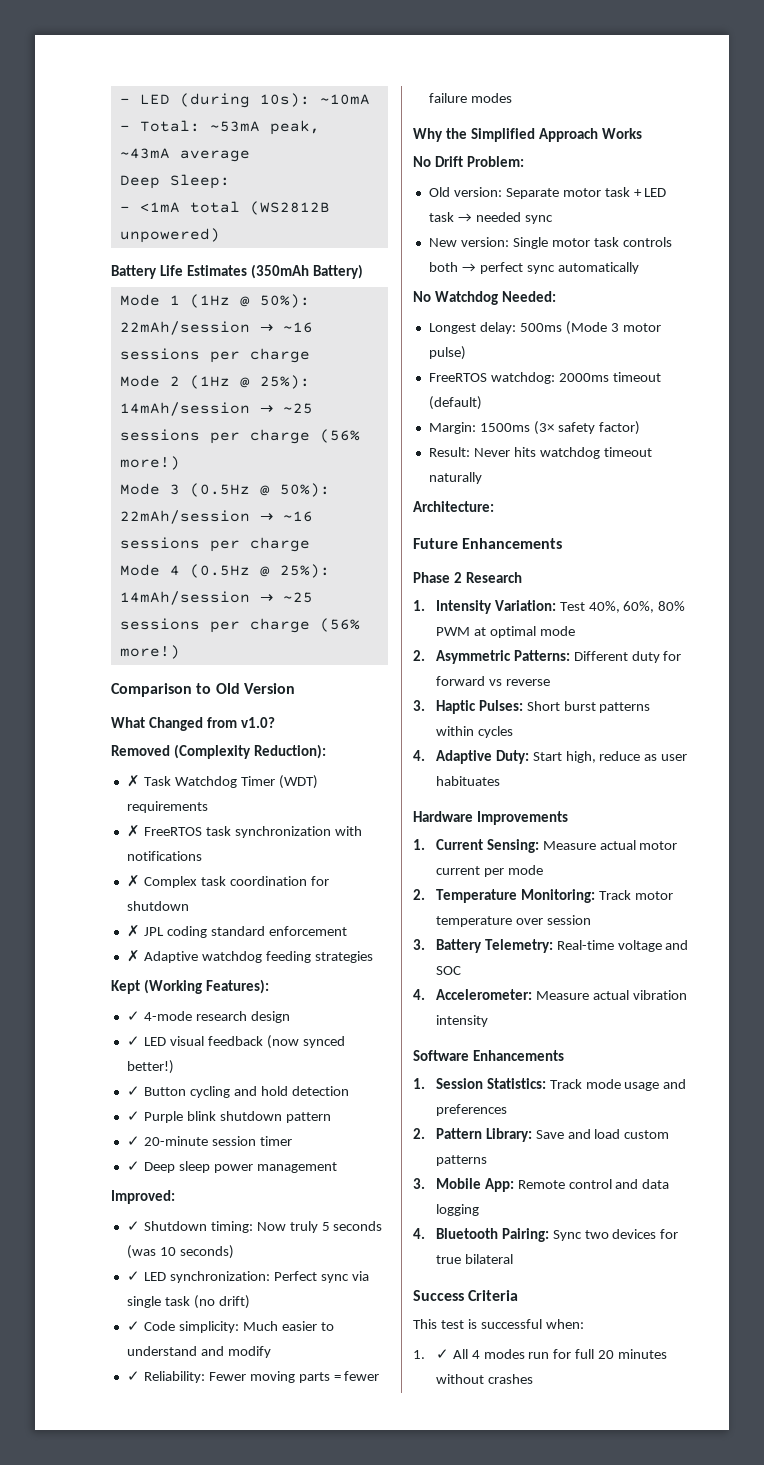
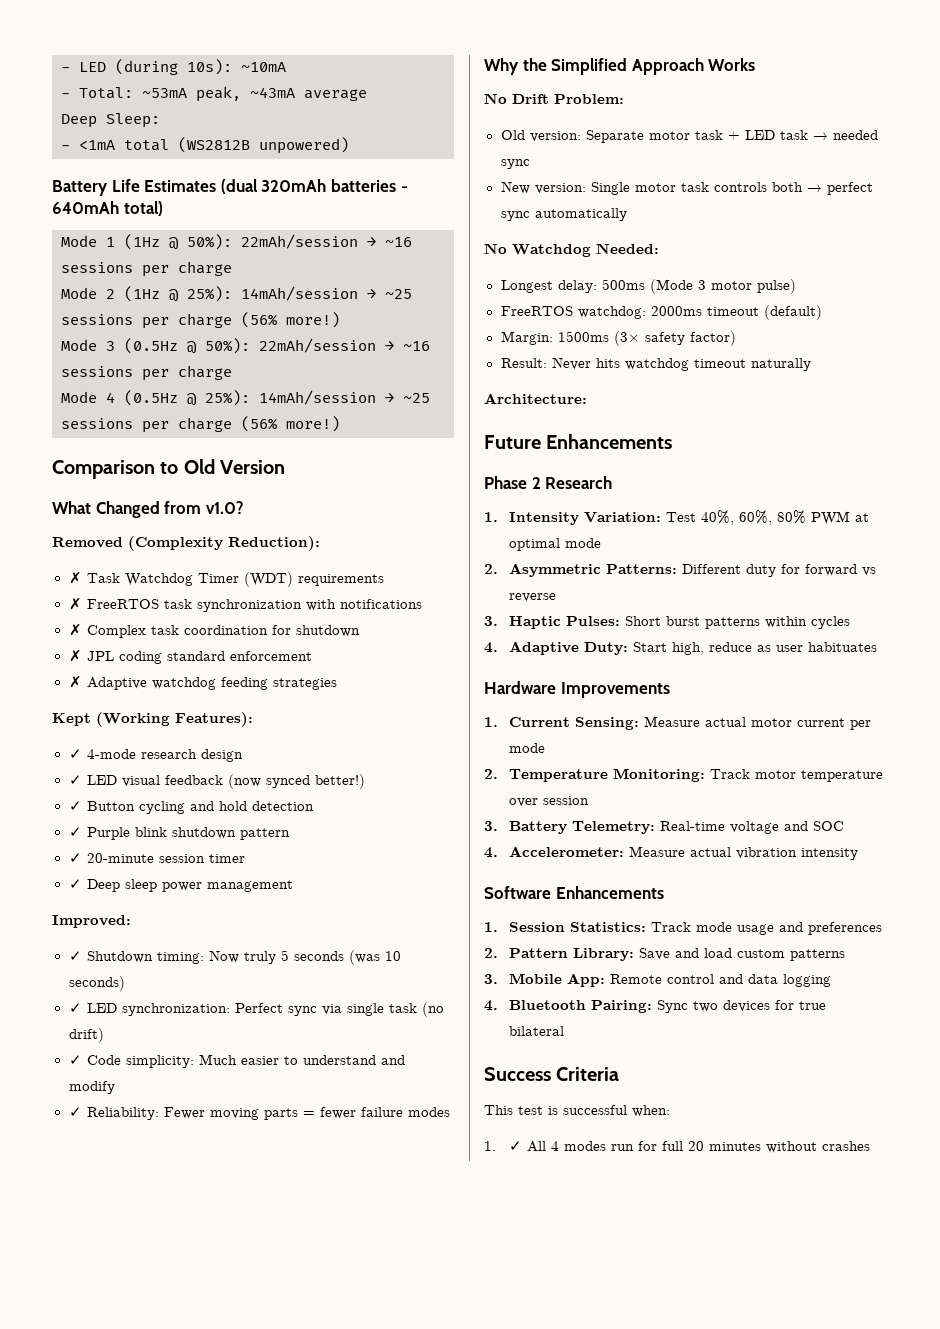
[251,264,364,279] (350mAh Battery) -> [220,179,408,194] [52,201,163,216] (dual 320mAh batteries - 640mAh total)

